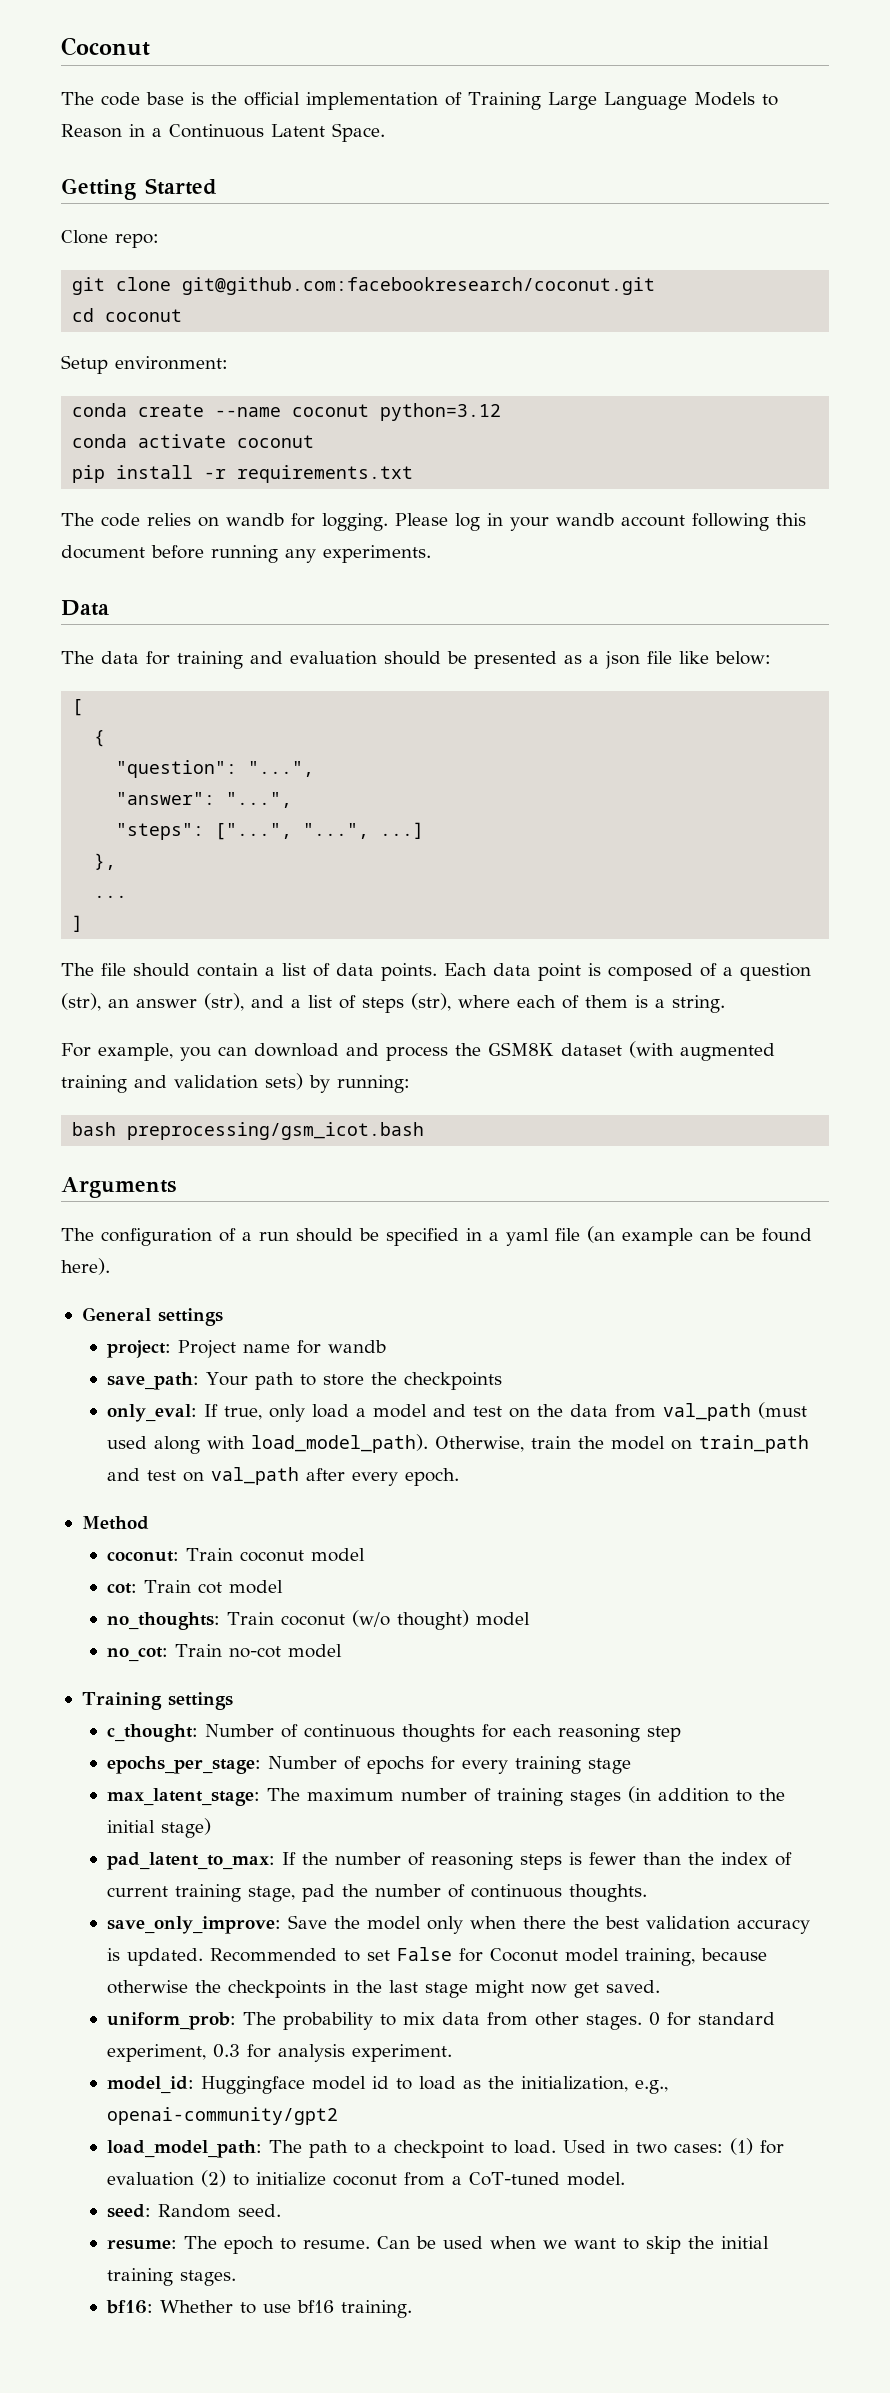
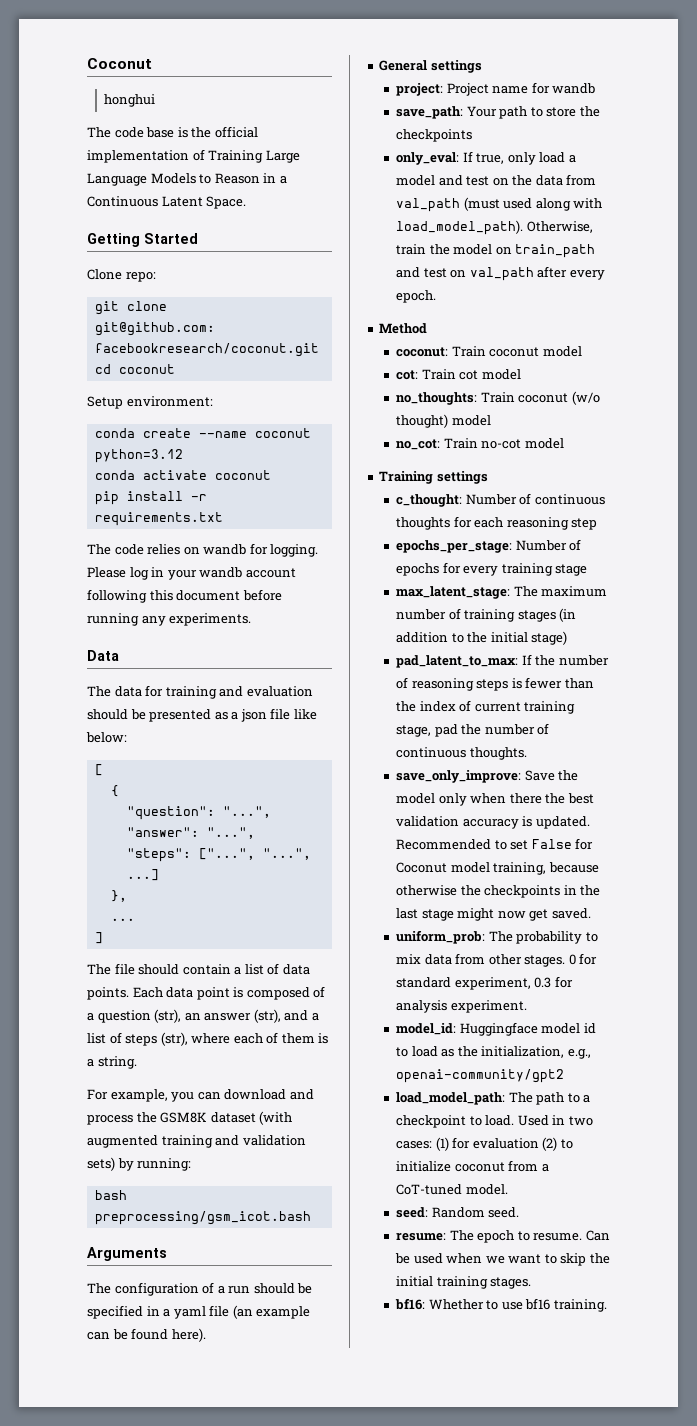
[61,37,150,56] Coconut -> [87,58,152,69] [103,94,155,107] Coconut // honghui

